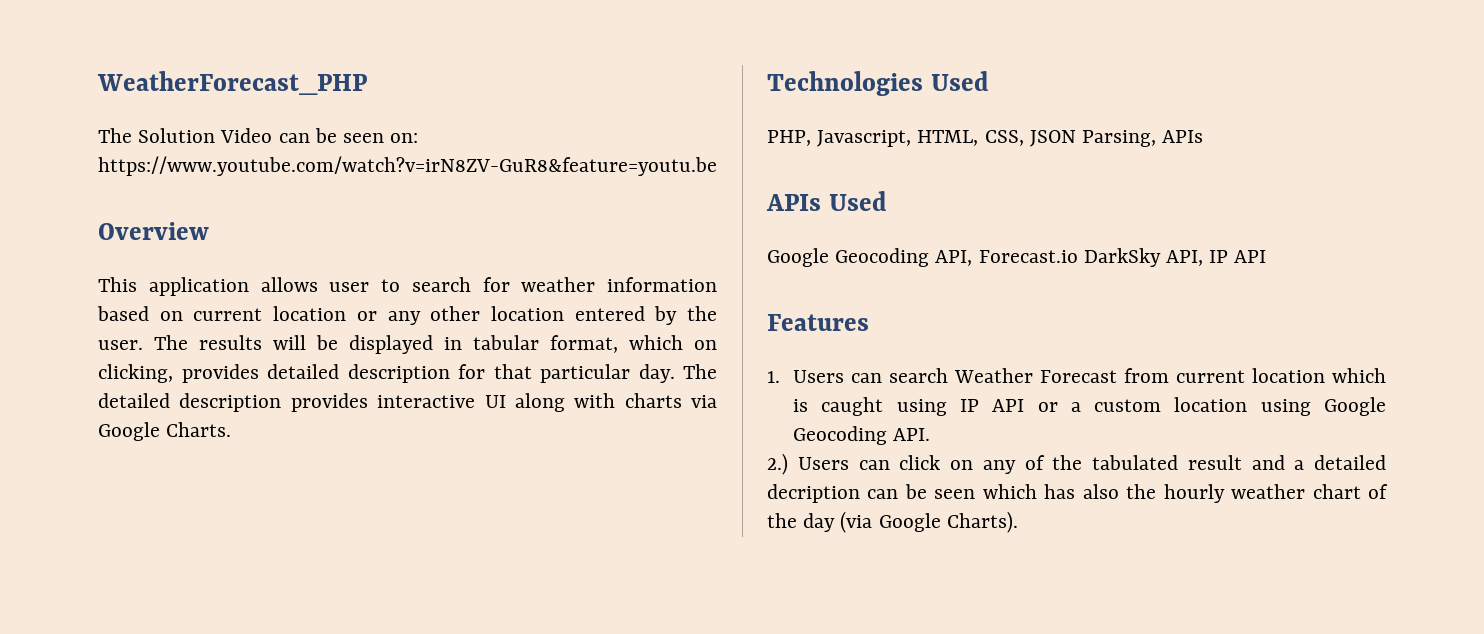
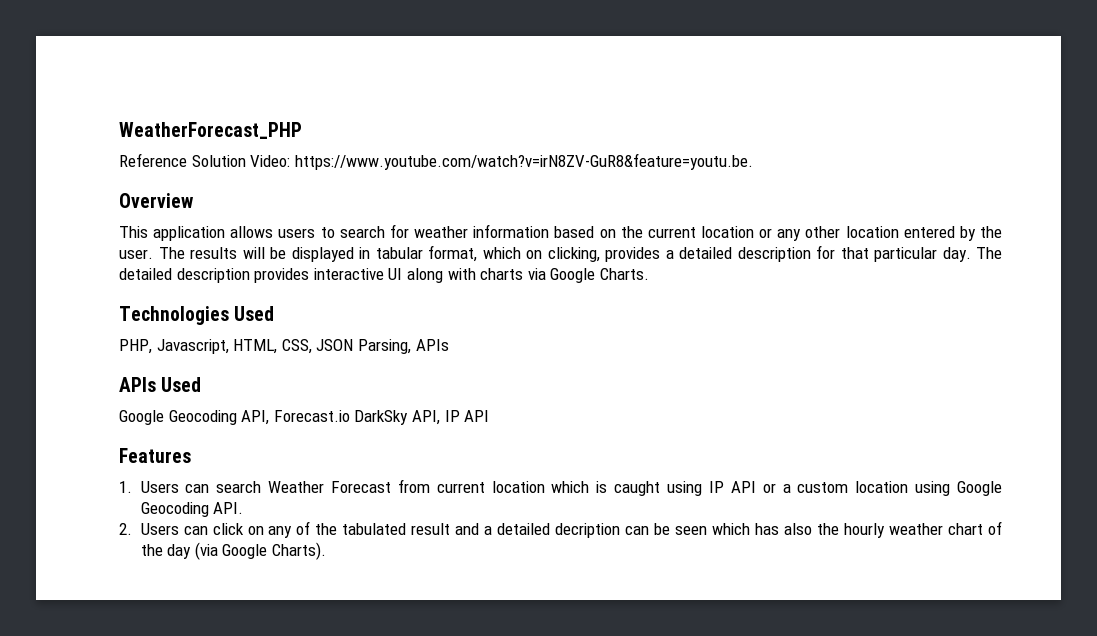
[98,128,419,143] [98,156,717,176] The Solution Video can be seen on: https://www.youtube.com/watch?v=irN8ZV-GuR8&feature=youtu.be -> [119,153,753,170] Reference Solution Video: https://www.youtube.com/watch?v=irN8ZV-GuR8&feature=youtu.be.
[329,282,370,292] user -> [278,228,316,238] users
(183, 316) none -> [620,226,643,238] the
(259, 373) none -> [665,250,674,259] a
[767,453,788,475] 2.) -> [119,523,132,535] 2.

